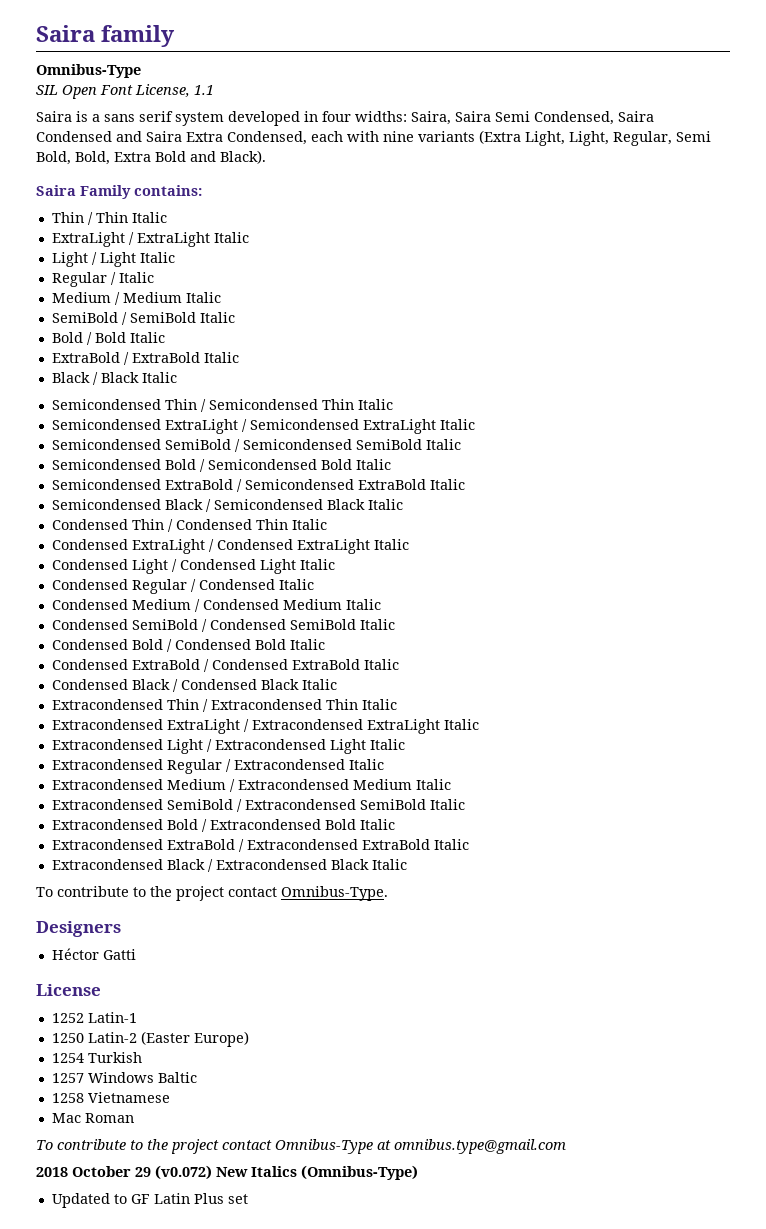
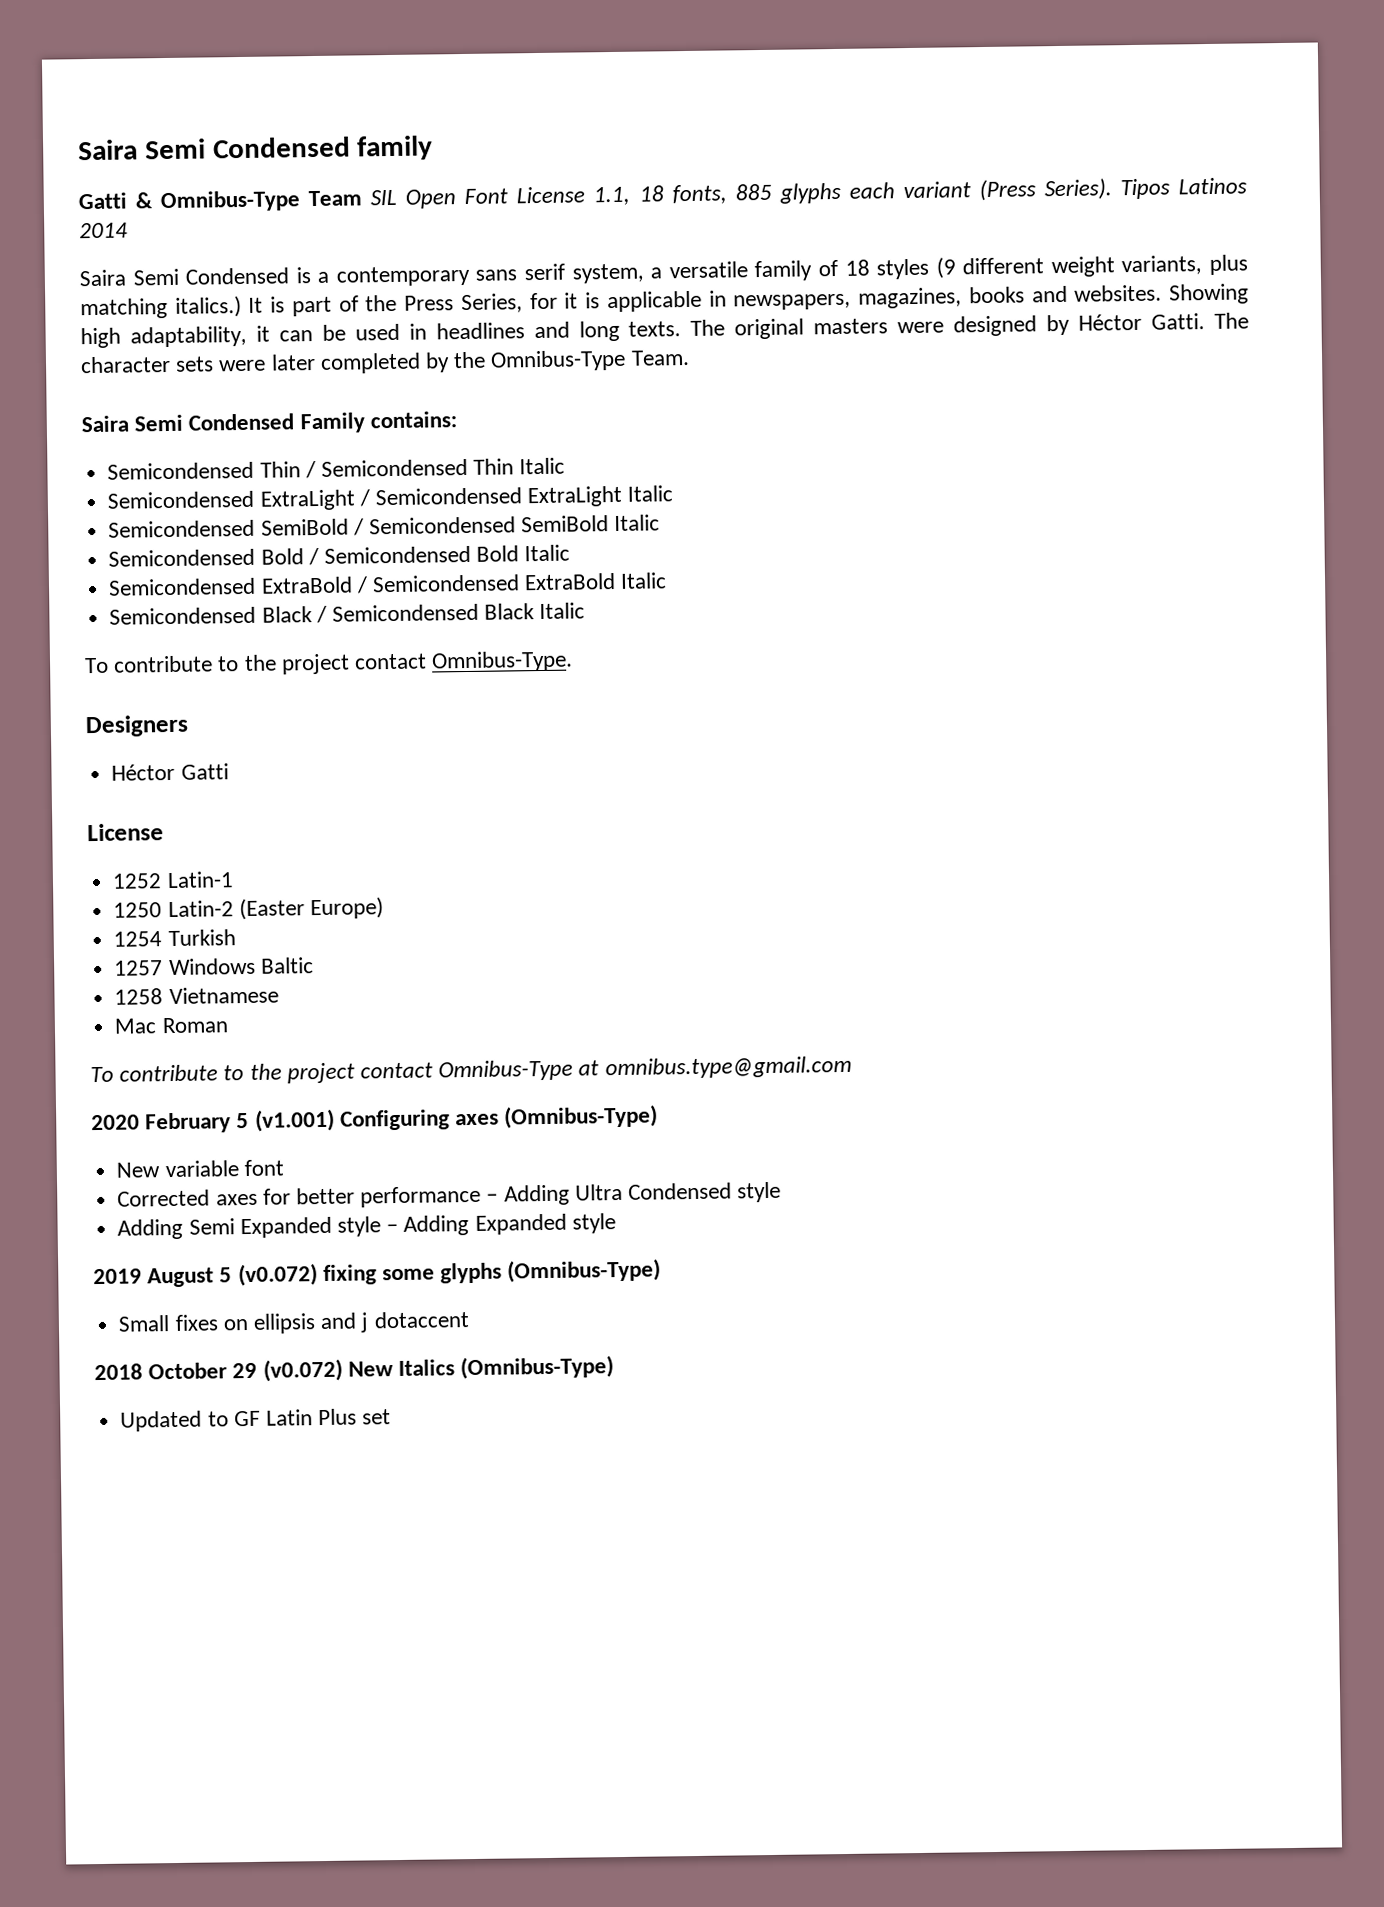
[36,25,95,42] Saira -> [78,136,351,161] Saira Semi Condensed
[36,64,141,78] Omnibus-Type // -> [78,190,363,213] Gatti & Omnibus-Type Team
[135,84,214,97] [36,111,72,122] License, 1.1 // Saira -> [516,177,1247,206] [79,222,128,239] [79,267,290,287] License 1.1, 18 fonts, 885 glyphs each variant (Press Series). Tipos Latinos 2014 // Saira Semi Condensed
(100, 118) none -> [335,265,470,287] contemporary
[175,111,654,126] [36,130,711,146] [36,150,266,165] [36,185,202,199] [51,212,167,225] [51,232,249,247] [51,252,175,267] [51,272,154,287] [51,292,221,305] [51,312,235,325] [51,332,165,345] [51,352,239,365] [51,372,177,385] system developed in four widths: Saira, Saira Semi Condensed, Saira Condensed and Saira Extra Condensed, each with nine variants (Extra Light, Light, Regular, Semi Bold, Bold, Extra Bold and Black). // Saira Family contains: // Thin / Thin Italic // ExtraLight / ExtraLight Italic // Light / Light Italic // Regular / Italic // Medium / Medium Italic // SemiBold / SemiBold Italic // Bold / Bold Italic // ExtraBold / ExtraBold Italic // Black / Black Italic -> [571,254,1248,284] [80,283,1249,320] [80,312,1249,349] [80,349,690,374] [81,411,457,434] system, a versatile family of 18 styles (9 different weight variants, plus matching italics.) It is part of the Press Series, for it is applicable in newspapers, magazines, books and websites. Showing high adaptability, it can be used in headlines and long texts. The original masters were designed by Héctor Gatti. The character sets were later completed by the Omnibus-Type Team. // Saira Semi Condensed Family contains:
[51,519,327,532] [51,539,409,554] [51,559,335,574] [51,579,314,594] [51,599,381,612] [51,619,395,632] [51,639,325,652] [51,659,399,672] [51,679,337,692] [51,699,397,712] [51,719,479,734] [51,739,405,754] [51,759,384,774] [51,779,451,792] [51,799,465,812] [51,819,395,832] [51,839,469,852] [51,859,407,872] // Condensed Thin / Condensed Thin Italic // Condensed ExtraLight / Condensed ExtraLight Italic // Condensed Light / Condensed Light Italic // Condensed Regular / Condensed Italic // Condensed Medium / Condensed Medium Italic // Condensed SemiBold / Condensed SemiBold Italic // Condensed Bold / Condensed Bold Italic // Condensed ExtraBold / Condensed ExtraBold Italic // Condensed Black / Condensed Black Italic // Extracondensed Thin / Extracondensed Thin Italic // Extracondensed ExtraLight / Extracondensed ExtraLight Italic // Extracondensed Light / Extracondensed Light Italic // Extracondensed Regular / Extracondensed Italic // Extracondensed Medium / Extracondensed Medium Italic // Extracondensed SemiBold / Extracondensed SemiBold Italic // Extracondensed Bold / Extracondensed Bold Italic // Extracondensed ExtraBold / Extracondensed ExtraBold Italic // Extracondensed Black / Extracondensed Black Italic -> (586, 611) none
(566, 1146) none -> [91,1104,659,1134] [116,1159,284,1178] [117,1181,782,1208] [117,1213,616,1240] [93,1258,662,1288] [118,1311,469,1334] // 2020 February 5 (v1.001) Configuring axes (Omnibus-Type) // New variable font // Corrected axes for better performance – Adding Ultra Condensed style // Adding Semi Expanded style – Adding Expanded style // 2019 August 5 (v0.072) fixing some glyphs (Omnibus-Type) // Small fixes on ellipsis and j dotaccent

